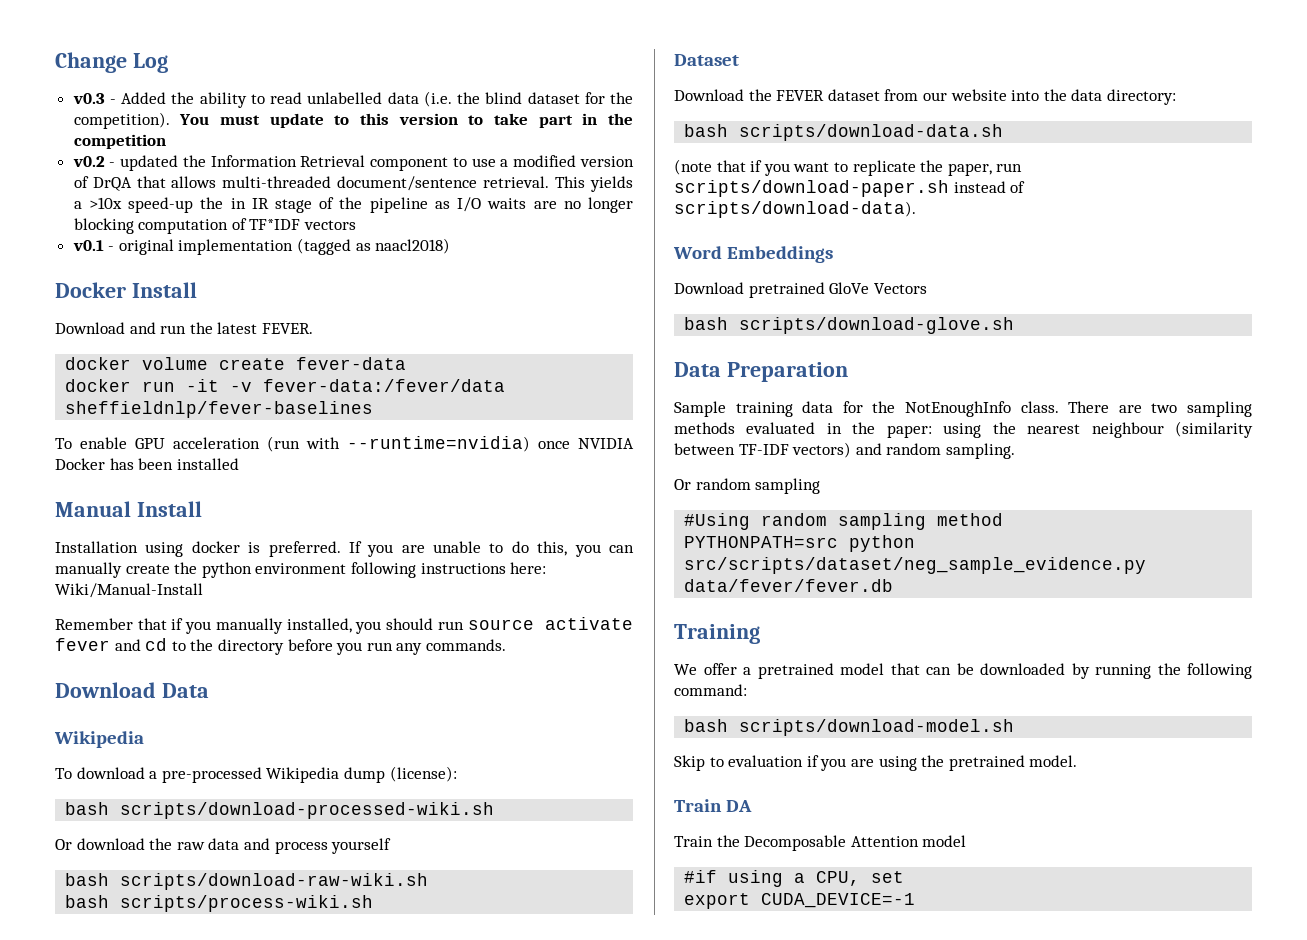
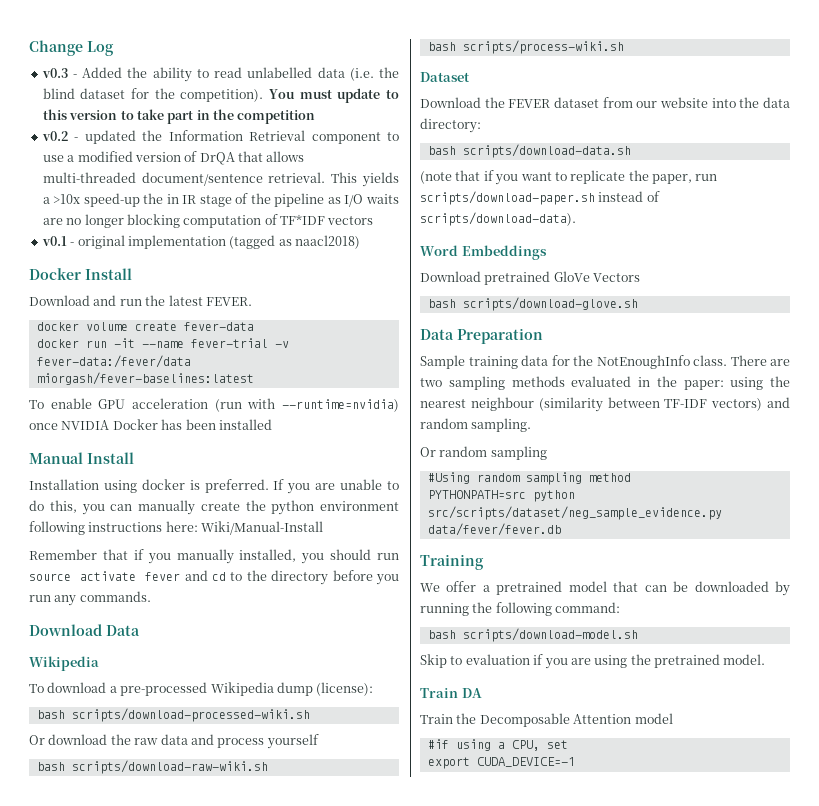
(220, 385) none -> [141,338,268,348] --name fever-trial
[65,401,374,418] sheffieldnlp/fever-baselines -> [36,372,254,385] miorgash/fever-baselines:latest

